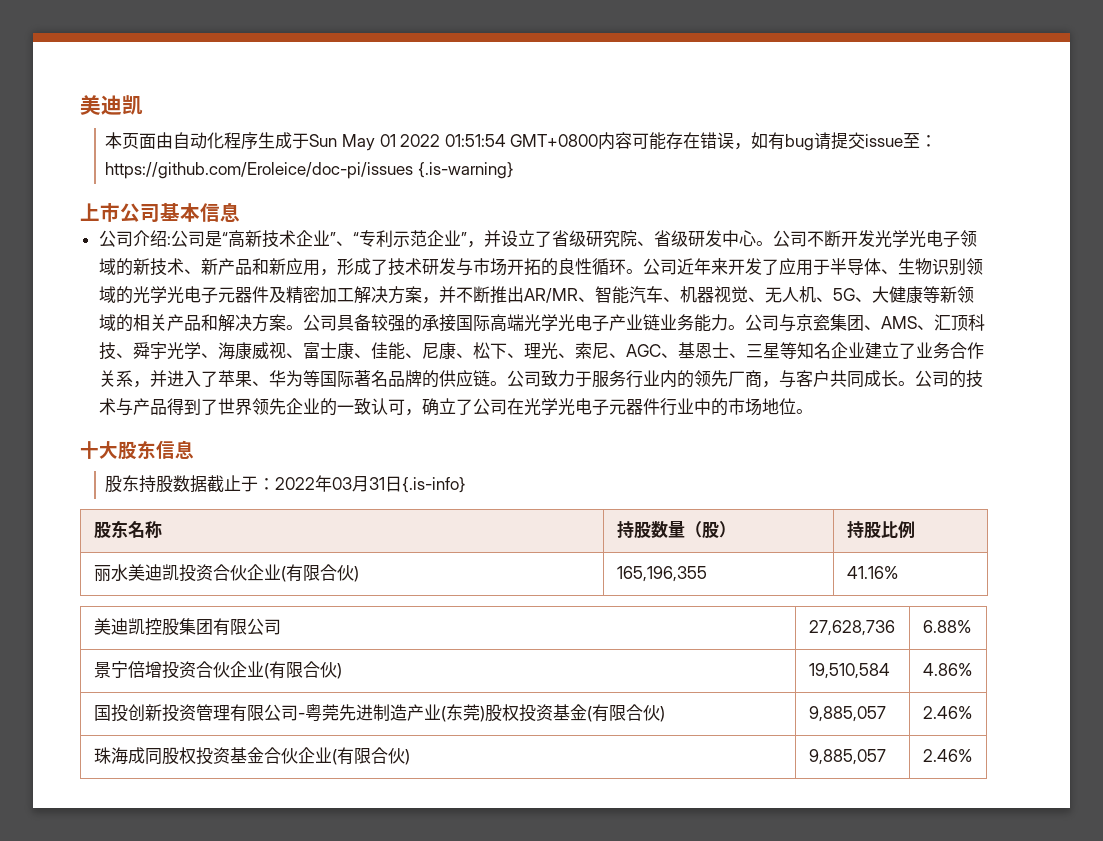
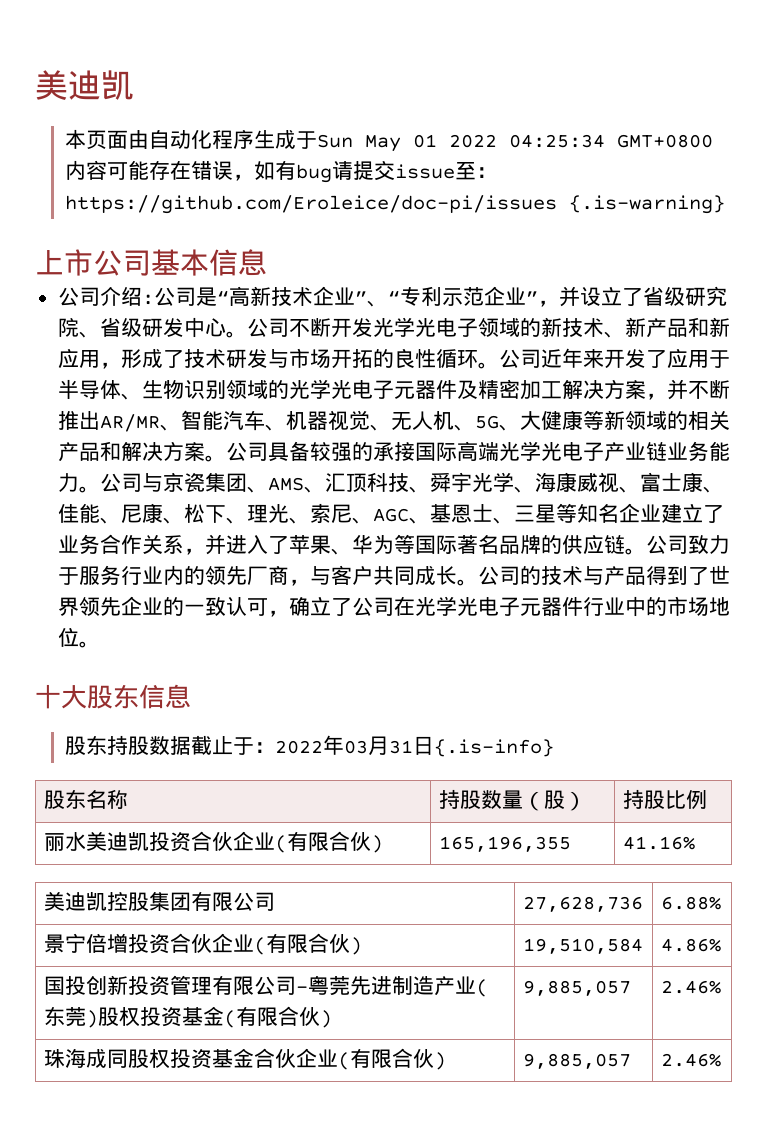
[444,134,506,147] 01:51:54 -> [509,134,606,148] 04:25:34

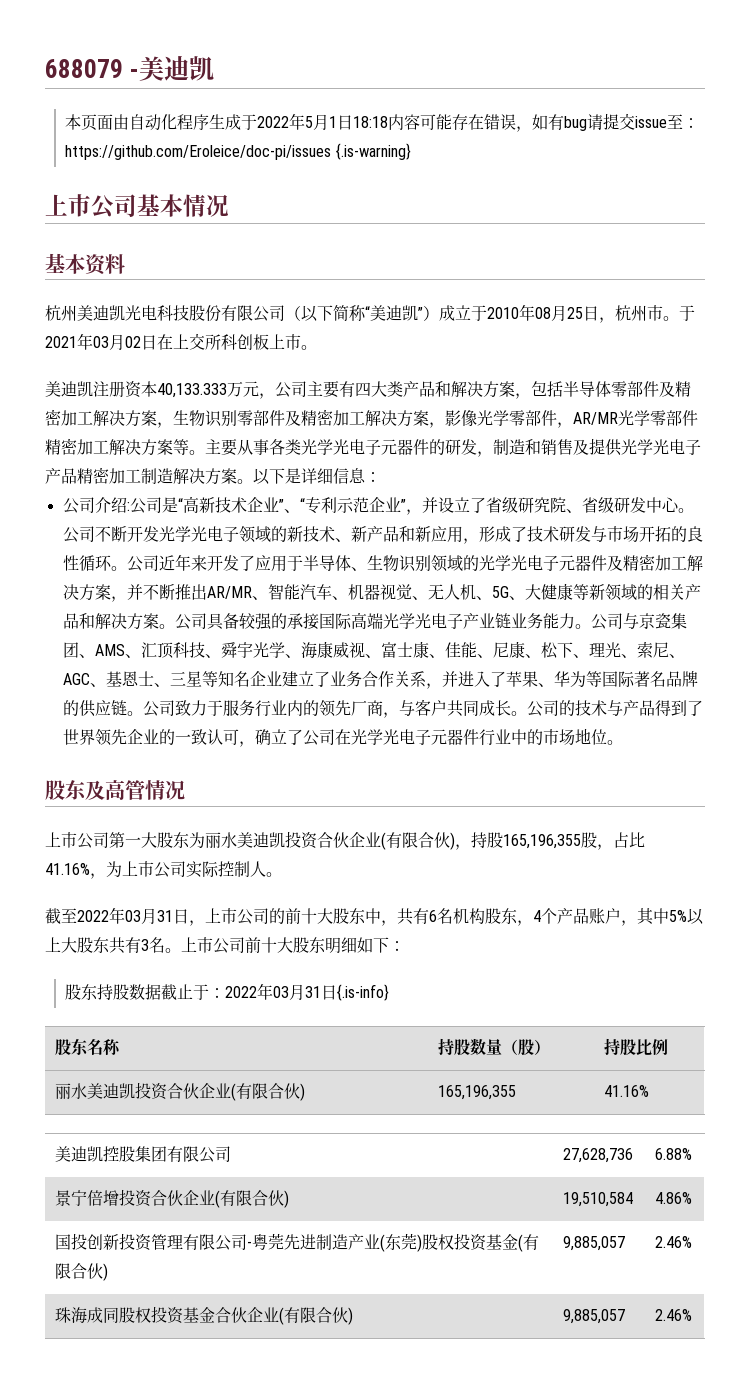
(35, 85) none -> [45,59,139,78] 688079 -
[317,134,714,152] Sun May 01 2022 04:25:34 GMT+0800 -> [257,113,389,130] 2022年5月1日18:18
[209,249,267,276] 信息 -> [183,194,229,217] [45,253,125,276] [45,304,695,323] [45,333,317,350] [45,381,691,399] [45,409,698,428] [45,438,701,457] [45,467,381,485] 情况 // 基本资料 // 杭州美迪凯光电科技股份有限公司（以下简称“美迪凯”）成立于2010年08月25日，杭州市。于2021年03月02日在上交所科创板上市。 // 美迪凯注册资本40,133.333万元，公司主要有四大类产品和解决方案，包括半导体零部件及精密加工解决方案，生物识别零部件及精密加工解决方案，影像光学零部件，AR/MR光学零部件精密加工解决方案等。主要从事各类光学光电子元器件的研发，制造和销售及提供光学光电子产品精密加工制造解决方案。以下是详细信息：
[35,684,191,709] 十大股东信息 -> [45,780,185,800] [45,831,645,850] [45,861,282,879] [45,907,704,926] [45,937,405,954] 股东及高管情况 // 上市公司第一大股东为丽水美迪凯投资合伙企业(有限合伙)，持股165,196,355股，占比41.16%，为上市公司实际控制人。 // 截至2022年03月31日，上市公司的前十大股东中，共有6名机构股东，4个产品账户，其中5%以上大股东共有3名。上市公司前十大股东明细如下：

